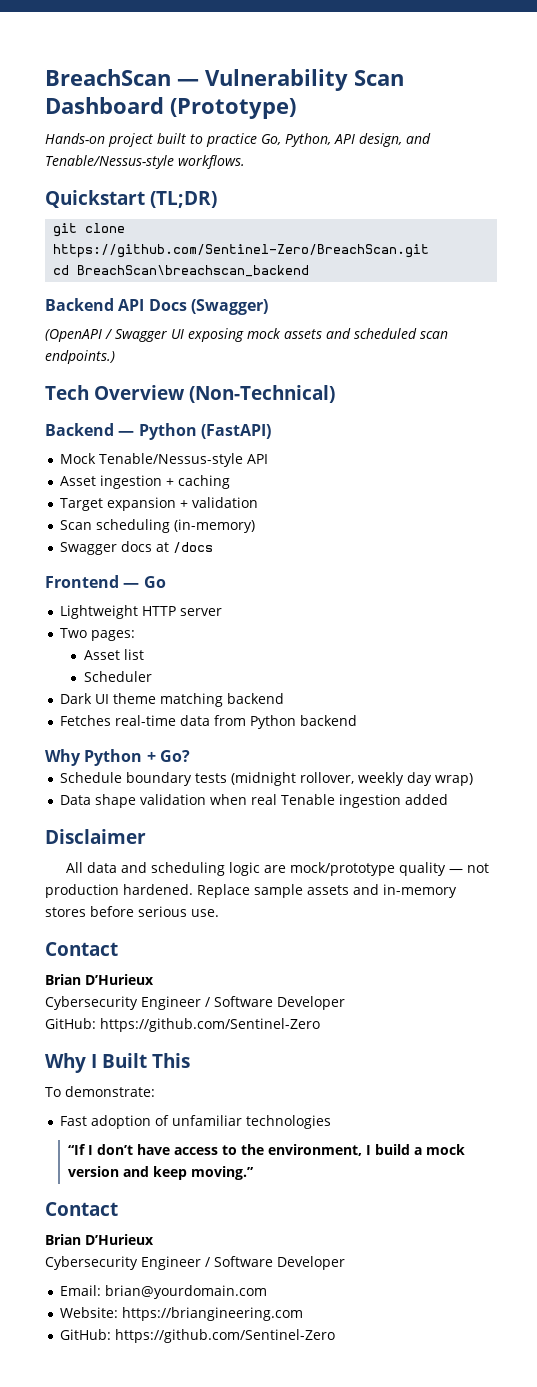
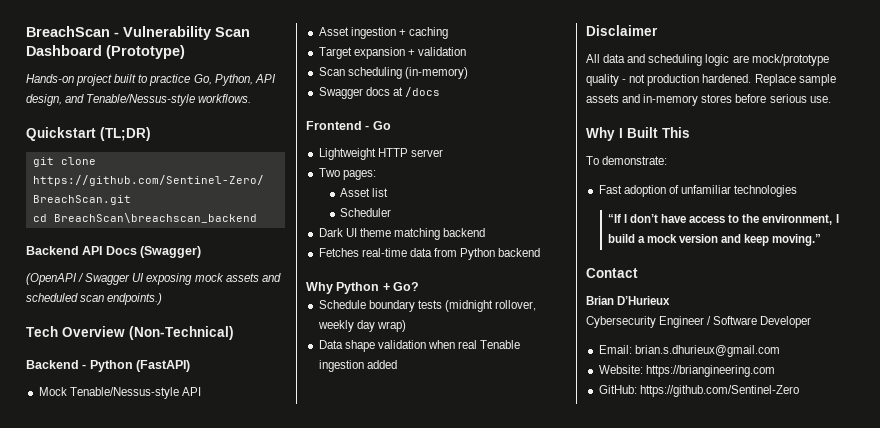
[177,79,199,86] — -> [114,32,119,37] -
[118,431,135,436] — -> [82,364,87,369] -
[123,583,140,588] — -> [365,125,370,130] -
[448,869,463,873] — -> [622,79,627,83] -
[45,942,118,956] [45,974,154,985] [45,996,345,1010] [45,1018,320,1032] // Contact // Brian D’Hurieux // Cybersecurity Engineer / Software Developer // GitHub: https://github.com/Sentinel-Zero -> (831, 99) none
[105,1285,268,1299] brian@yourdomain.com -> [634,345,780,357] brian.s.dhurieux@gmail.com

